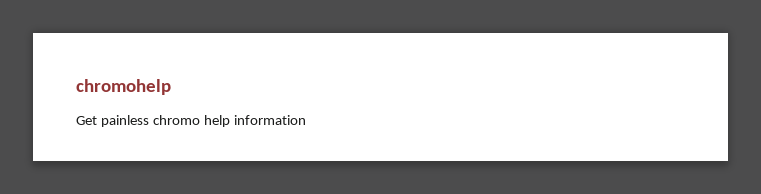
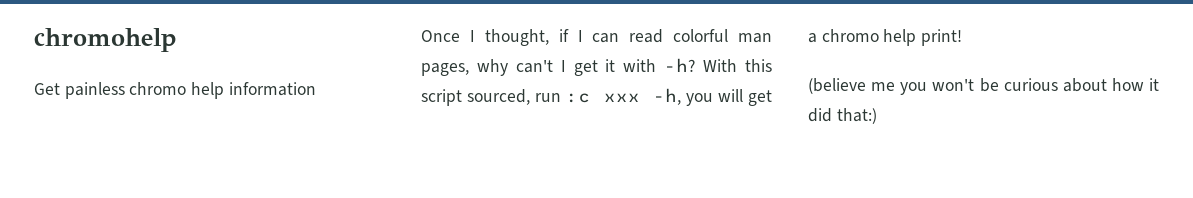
(306, 120) none -> [421,29,772,46] [421,58,772,76] [421,88,772,106] [808,29,963,46] [808,78,1159,95] [808,108,877,124] // Once I thought, if I can read colorful man pages, why can't I get it with -h? With this script sourced, run :c xxx -h, you will get a chromo help print! // (believe me you won't be curious about how it did that:)

